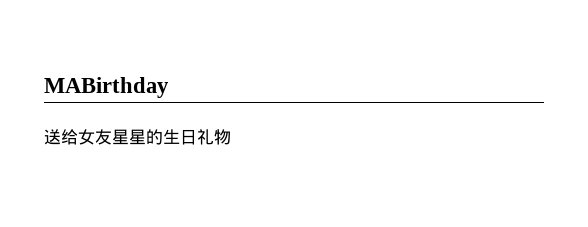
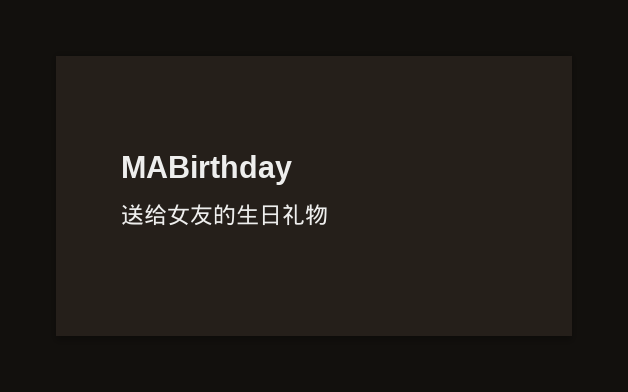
[112,129,146,145] 星星 -> (213, 215) none

